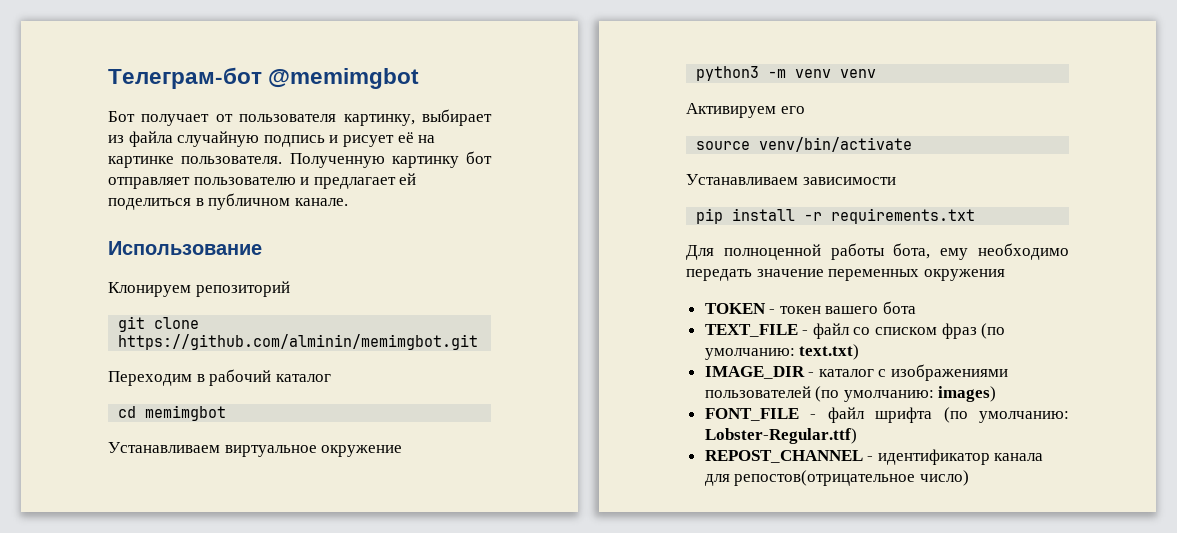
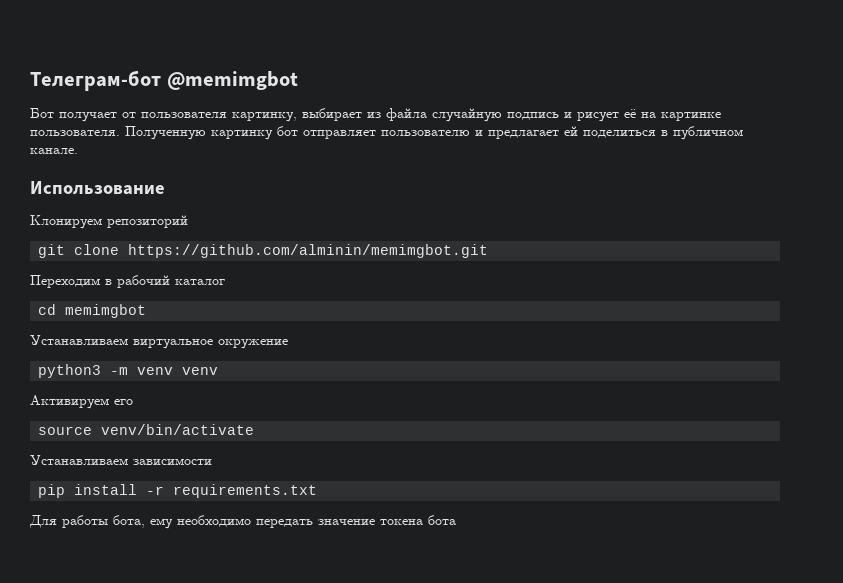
[723,244,821,260] полноценной -> (57, 521) none
[828,269,1005,281] [704,301,917,314] [704,323,1006,339] [704,344,860,360] [704,364,1009,381] [704,386,997,402] [704,407,1069,423] [704,428,857,444] [704,449,1044,465] [704,470,969,486] переменных окружения // TOKEN - токен вашего бота // TEXT_FILE - файл со списком фраз (по умолчанию: text.txt) // IMAGE_DIR - каталог с изображениями пользователей (по умолчанию: images) // FONT_FILE - файл шрифта (по умолчанию: Lobster-Regular.ttf) // REPOST_CHANNEL - идентификатор канала для репостов(отрицательное число) -> [380,515,456,525] токена бота

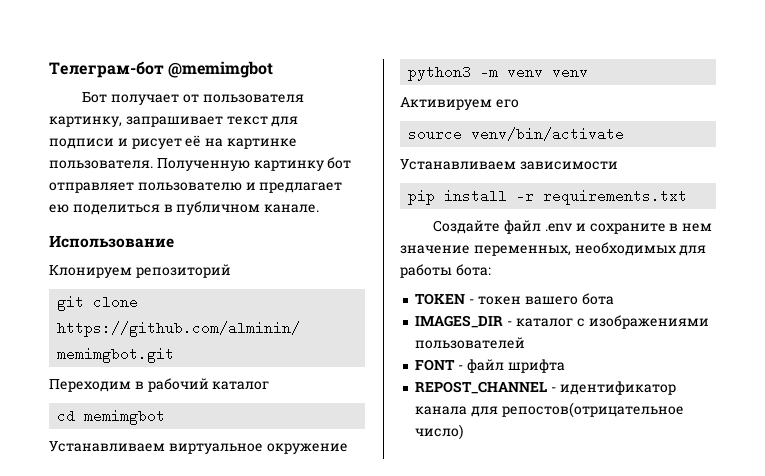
[302,108,559,122] выбирает из файла случайную подпись -> [125,116,299,127] [49,138,114,149] запрашивает текст для подписи
[564,126,578,136] ей -> [49,204,69,213] ею
[29,515,456,529] Для работы бота, ему необходимо передать значение токена бота -> [433,220,713,234] [400,242,707,256] [400,264,491,278] [415,293,614,305] [415,315,709,329] [415,337,526,349] [415,359,565,373] [415,381,676,395] [415,402,684,418] [415,424,464,440] Создайте файл .env и сохраните в нем значение переменных, необходимых для работы бота: // TOKEN - токен вашего бота // IMAGES_DIR - каталог с изображениями пользователей // FONT - файл шрифта // REPOST_CHANNEL - идентификатор канала для репостов(отрицательное число)

